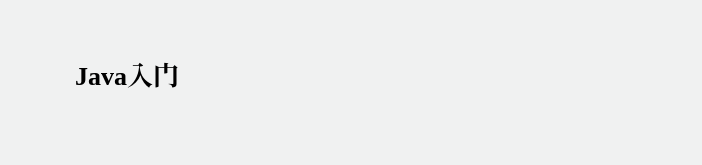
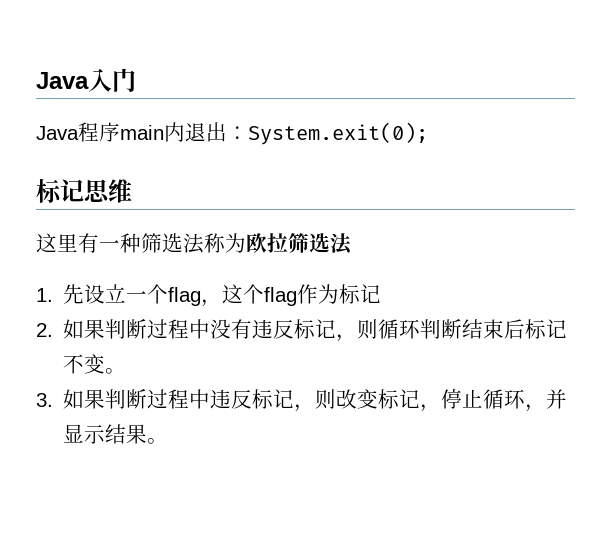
(179, 75) none -> [36,122,428,145] [36,179,132,203] [36,232,353,255] [36,284,382,307] [36,319,568,342] [63,354,127,374] [36,389,568,412] [63,424,169,444] // Java程序main内退出：System.exit(0); // 标记思维 // 这里有一种筛选法称为欧拉筛选法 // 1.先设立一个flag，这个flag作为标记 // 2.如果判断过程中没有违反标记，则循环判断结束后标记不变。 // 3.如果判断过程中违反标记，则改变标记，停止循环，并显示结果。

